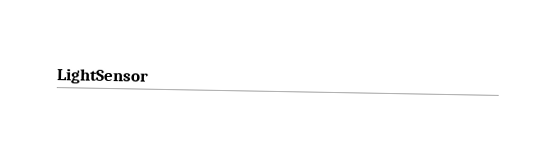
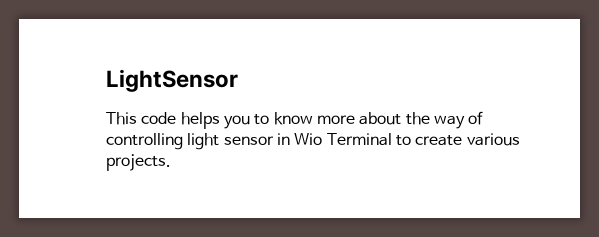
(149, 76) none -> [106,111,484,129] [106,133,520,150] [106,154,171,171] // This code helps you to know more about the way of controlling light sensor in Wio Terminal to create various projects.

